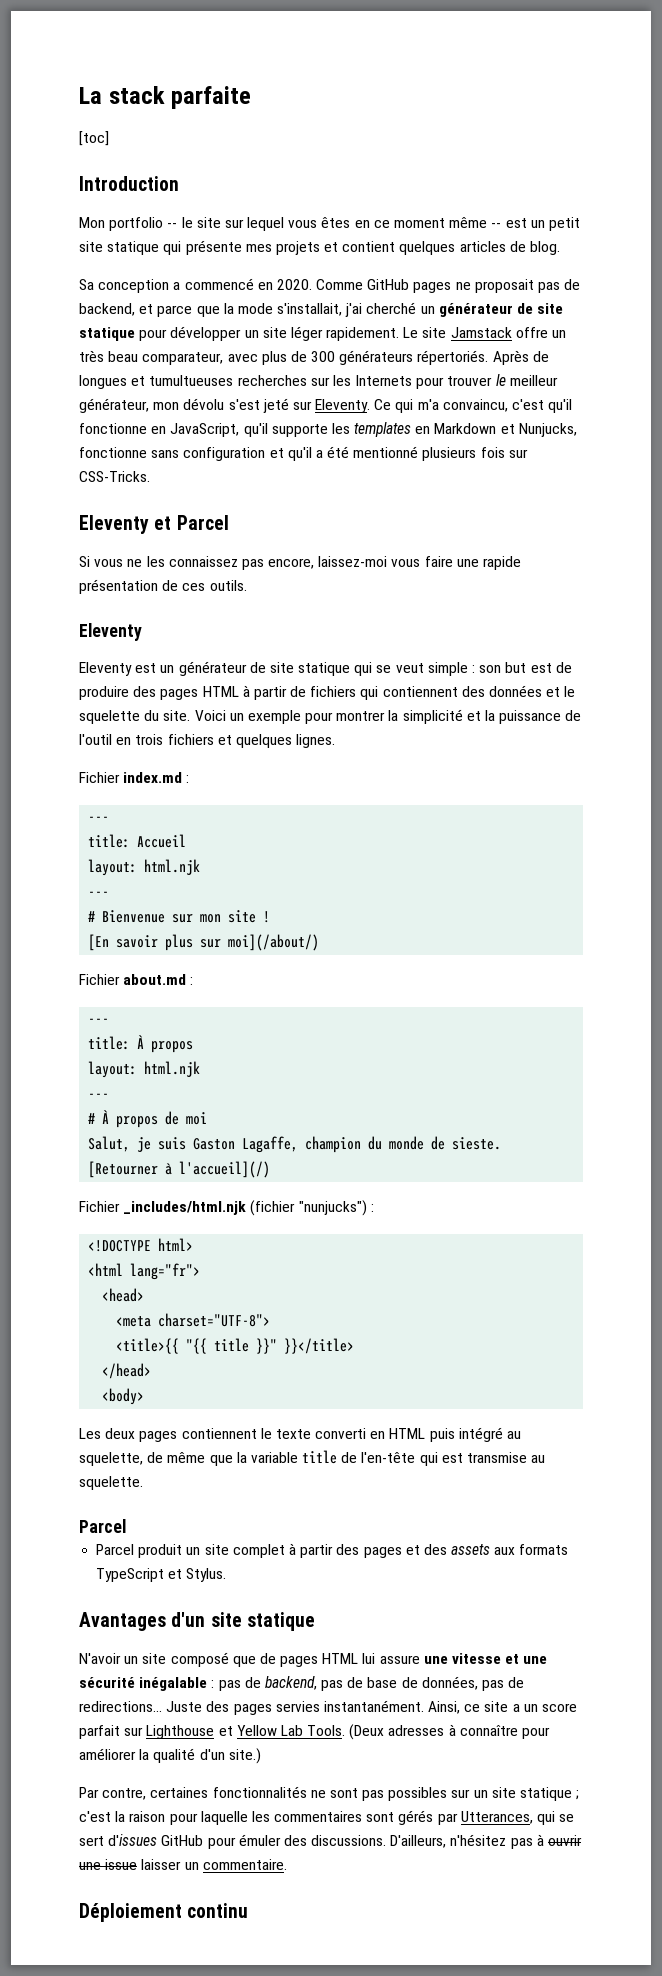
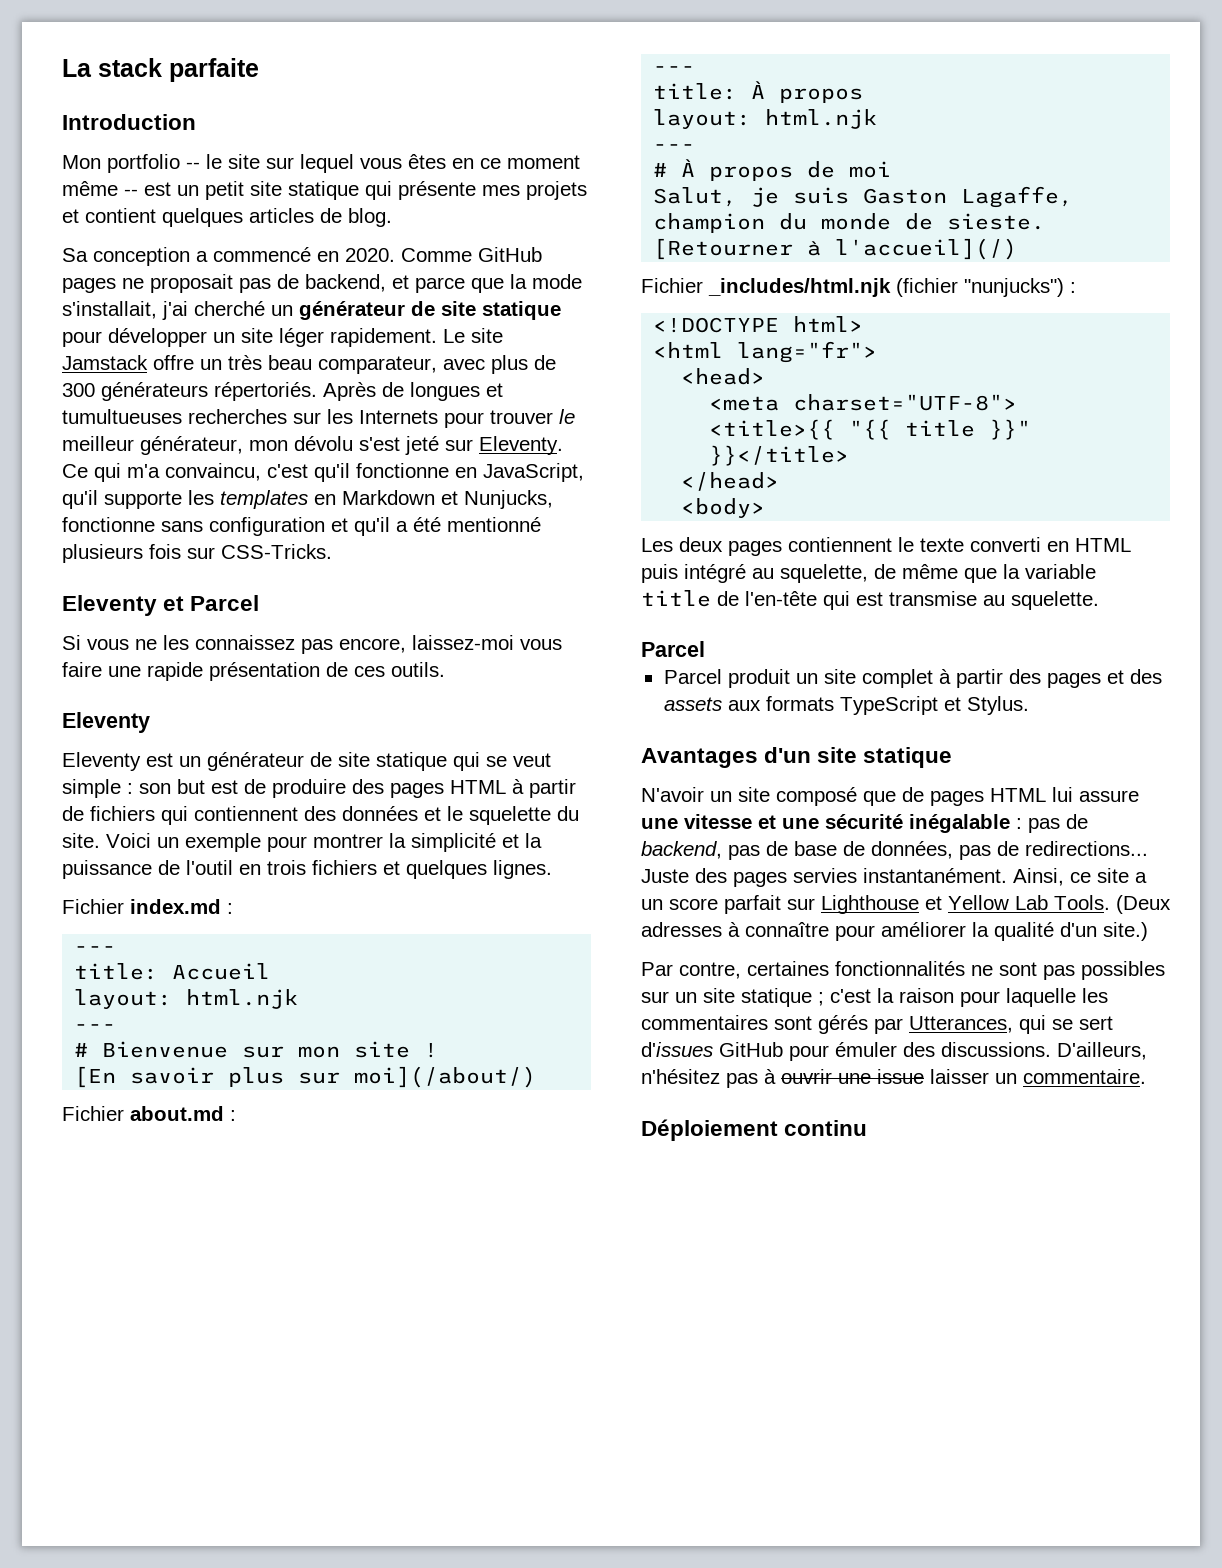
[79,131,109,146] // [toc] -> (259, 70) none

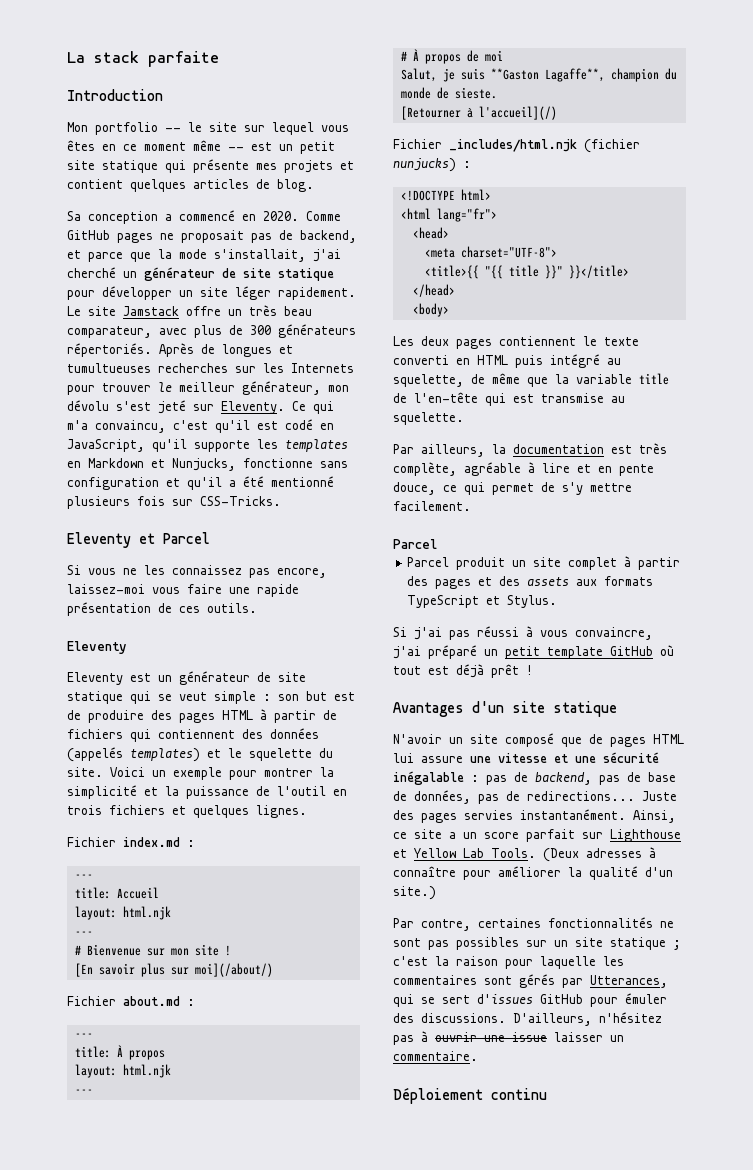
[356,463,449,478] fonctionne -> [257,419,313,430] est codé
(418, 813) none -> [67,747,200,762] (appelés templates)
[863,186,1074,208] Gaston Lagaffe, -> [490,68,605,82] **Gaston Lagaffe**,
[964,278,1064,297] "nunjucks") -> [393,158,456,172] nunjucks)
(1099, 600) none -> [393,443,667,457] [393,462,654,476] [393,482,632,495] [393,501,471,511] // Par ailleurs, la documentation est très complète, agréable à lire et en pente douce, ce qui permet de s'y mettre facilement.
(1029, 705) none -> [393,626,653,640] [393,645,674,659] [393,664,533,678] // Si j'ai pas réussi à vous convaincre, j'ai préparé un petit template GitHub où tout est déjà prêt !

